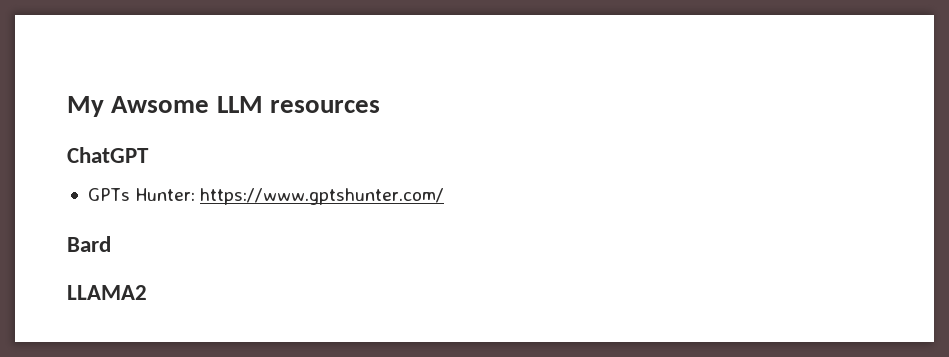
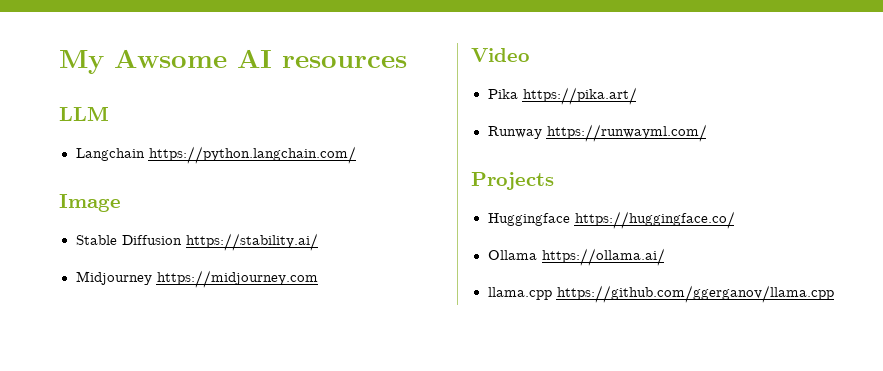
[216,96,263,113] LLM -> [237,49,272,68] AI
[67,147,149,163] [87,188,445,205] [67,236,111,252] [67,285,147,300] ChatGPT // GPTs Hunter: https://www.gptshunter.com/ // Bard // LLAMA2 -> [59,106,109,121] [75,146,356,164] [59,194,121,212] [75,233,318,251] [75,270,318,288] [471,48,530,62] [487,87,637,105] [487,124,707,142] [471,172,554,190] [487,211,735,229] [487,248,665,266] [487,285,834,303] LLM // Langchain https://python.langchain.com/ // Image // Stable Diffusion https://stability.ai/ // Midjourney https://midjourney.com // Video // Pika https://pika.art/ // Runway https://runwayml.com/ // Projects // Huggingface https://huggingface.co/ // Ollama https://ollama.ai/ // llama.cpp https://github.com/ggerganov/llama.cpp

